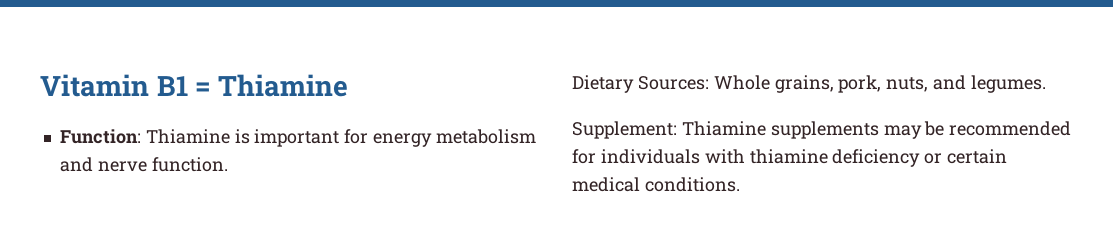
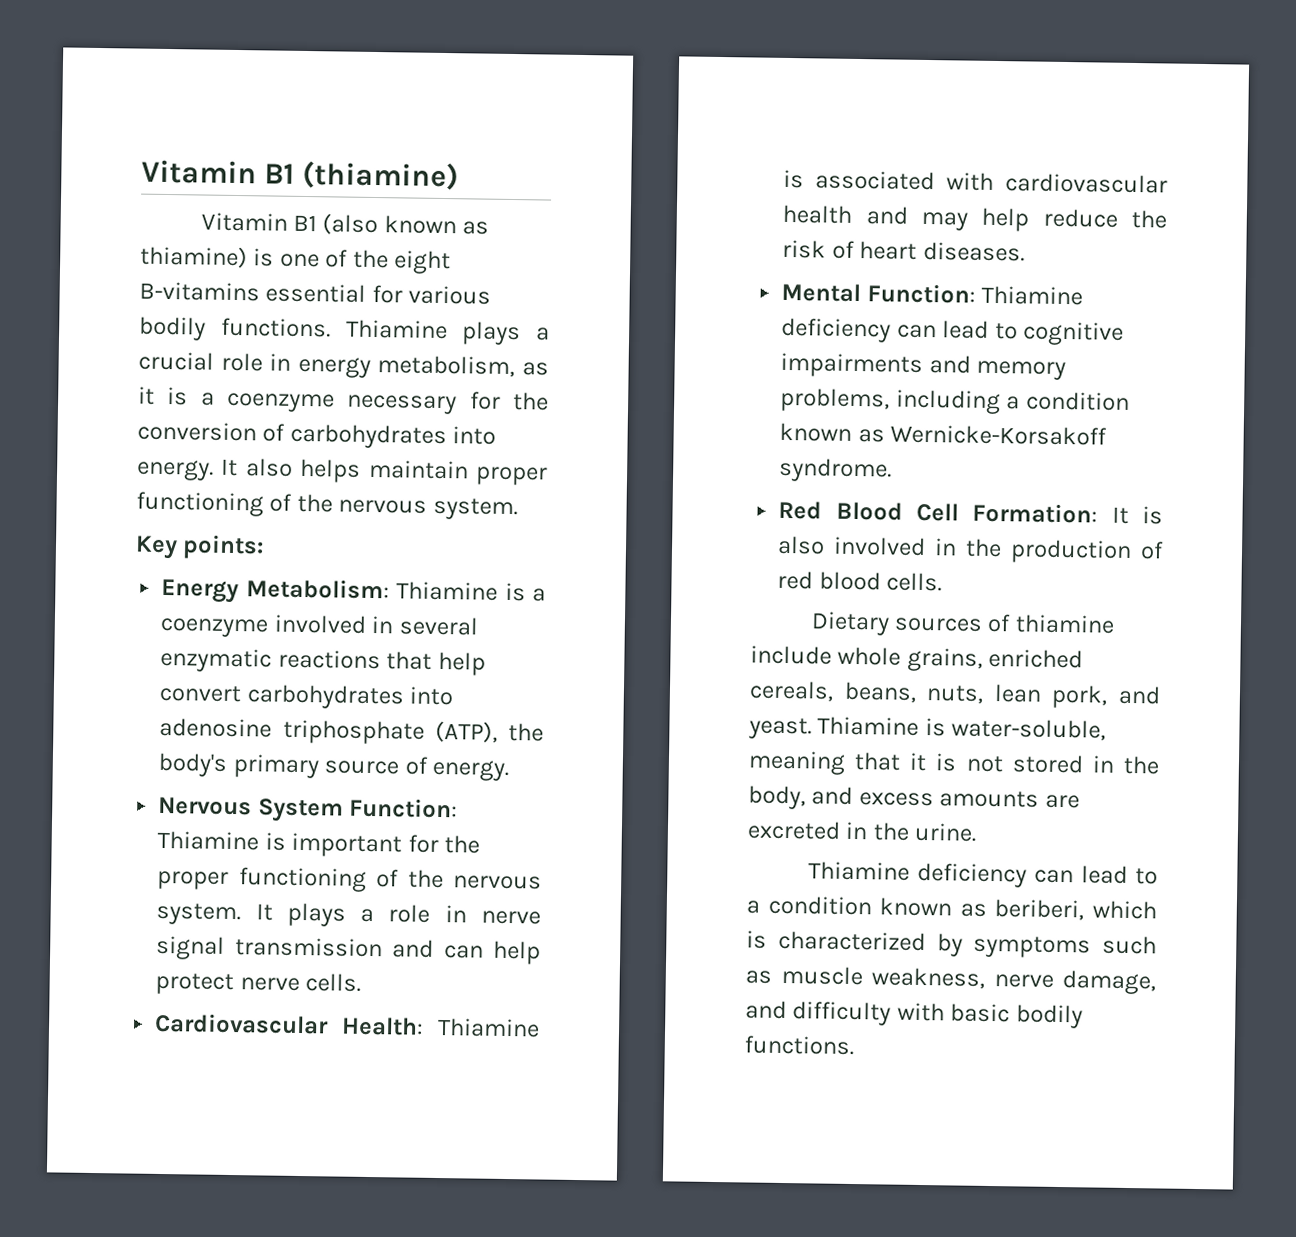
[40,74,348,97] Vitamin B1 = Thiamine // -> [141,159,460,191] [200,212,490,236] [140,245,452,275] [139,281,492,305] [138,316,550,346] [138,351,549,378] [138,386,549,415] [137,421,497,450] [136,458,548,486] [136,491,518,521] [135,534,265,560] [161,578,546,604] [160,614,478,638] [160,647,486,676] [159,684,454,710] [159,717,544,745] [158,752,510,782] [158,796,344,823] Vitamin B1 (thiamine) // Vitamin B1 (also known as thiamine) is one of the eight B-vitamins essential for various bodily functions. Thiamine plays a crucial role in energy metabolism, as it is a coenzyme necessary for the conversion of carbohydrates into energy. It also helps maintain proper functioning of the nervous system. // Key points: // Energy Metabolism: Thiamine is a coenzyme involved in several enzymatic reactions that help convert carbohydrates into adenosine triphosphate (ATP), the body's primary source of energy. // Nervous System
[373,129,536,147] [59,157,228,172] [572,75,1047,93] [572,121,1072,139] [572,149,1008,167] [572,177,740,192] energy metabolism and nerve function. // Dietary Sources: Whole grains, pork, nuts, and legumes. // Supplement: Thiamine supplements may be recommended for individuals with thiamine deficiency or certain medical conditions. -> [444,835,481,854] [157,867,542,892] [156,902,541,927] [156,935,541,965] [155,972,362,996] [154,1012,540,1038] [783,169,1168,194] [782,204,1167,232] [782,239,1025,262] [781,282,1084,306] [781,317,1125,346] [780,352,1067,381] [780,387,1130,415] [779,422,1108,446] [779,457,893,483] [778,500,1163,525] [777,535,1164,565] [777,570,943,592] [810,611,1115,636] [750,645,1084,672] [749,680,1161,709] [748,716,1107,741] [748,750,1160,775] [748,785,1080,810] [747,820,978,842] [807,861,1158,888] [746,895,1157,921] [746,930,1157,959] [745,965,1156,995] [745,1000,1083,1029] [744,1035,854,1056] the proper functioning of the nervous system. It plays a role in nerve signal transmission and can help protect nerve cells. // Cardiovascular Health: Thiamine is associated with cardiovascular health and may help reduce the risk of heart diseases. // Mental Function: Thiamine deficiency can lead to cognitive impairments and memory problems, including a condition known as Wernicke-Korsakoff syndrome. // Red Blood Cell Formation: It is also involved in the production of red blood cells. // Dietary sources of thiamine include whole grains, enriched cereals, beans, nuts, lean pork, and yeast. Thiamine is water-soluble, meaning that it is not stored in the body, and excess amounts are excreted in the urine. // Thiamine deficiency can lead to a condition known as beriberi, which is characterized by symptoms such as muscle weakness, nerve damage, and difficulty with basic bodily functions.

